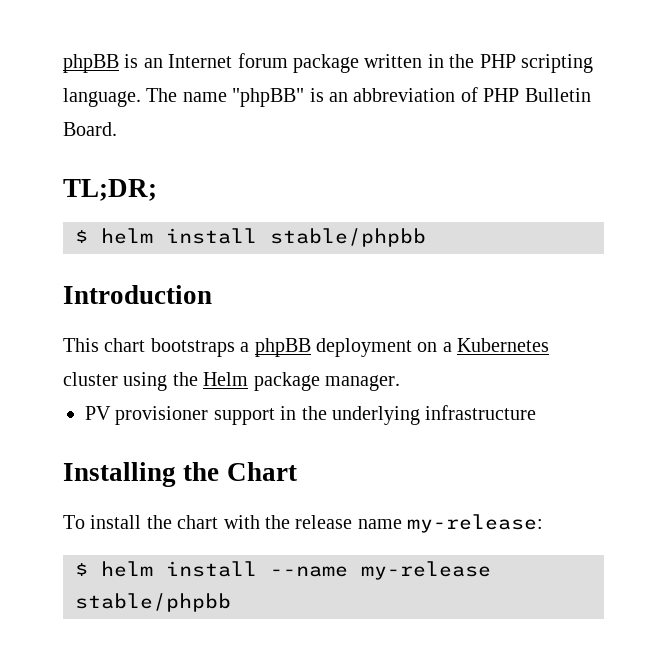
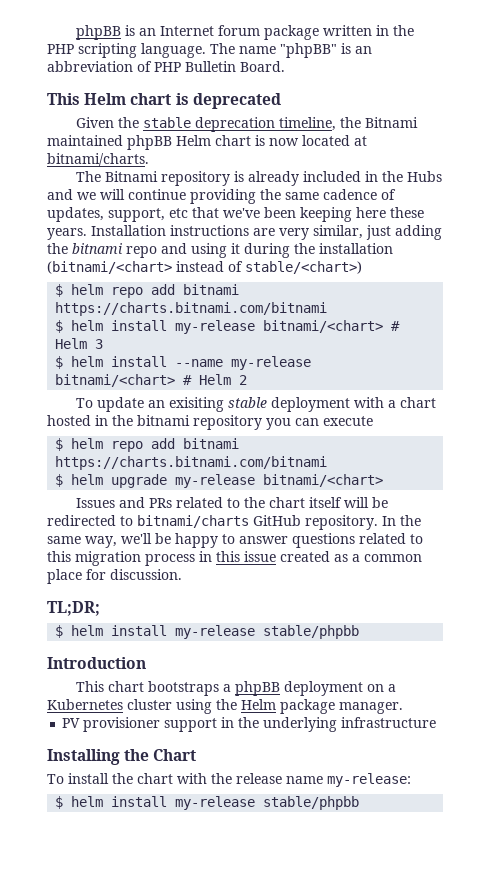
(117, 129) none -> [47,93,281,109] [75,117,418,132] [47,135,367,150] [47,153,149,166] [75,171,442,186] [47,189,396,204] [47,207,424,222] [47,225,442,240] [47,243,393,258] [47,261,362,274] [55,284,240,298] [55,302,328,316] [55,320,401,334] [55,338,104,349] [55,356,312,370] [55,374,248,387] [75,397,436,412] [47,415,373,430] [55,438,240,452] [55,456,328,470] [55,474,384,488] [75,497,388,508] [47,515,421,530] [47,533,423,548] [47,551,422,566] [47,569,182,584] // This Helm chart is deprecated // Given the stable deprecation timeline, the Bitnami maintained phpBB Helm chart is now located at bitnami/charts. // The Bitnami repository is already included in the Hubs and we will continue providing the same cadence of updates, support, etc that we've been keeping here these years. Installation instructions are very similar, just adding the bitnami repo and using it during the installation (bitnami/<chart> instead of stable/<chart>) // $ helm repo add bitnami https://charts.bitnami.com/bitnami // $ helm install my-release bitnami/<chart> # Helm 3 // $ helm install --name my-release bitnami/<chart> # Helm 2 // To update an exisiting stable deployment with a chart hosted in the bitnami repository you can execute // $ helm repo add bitnami https://charts.bitnami.com/bitnami // $ helm upgrade my-release bitnami/<chart> // Issues and PRs related to the chart itself will be redirected to bitnami/charts GitHub repository. In the same way, we'll be happy to answer questions related to this migration process in this issue created as a common place for discussion.
(257, 236) none -> [175,625,256,639] my-release
[270,566,348,577] --name -> (168, 801) none

